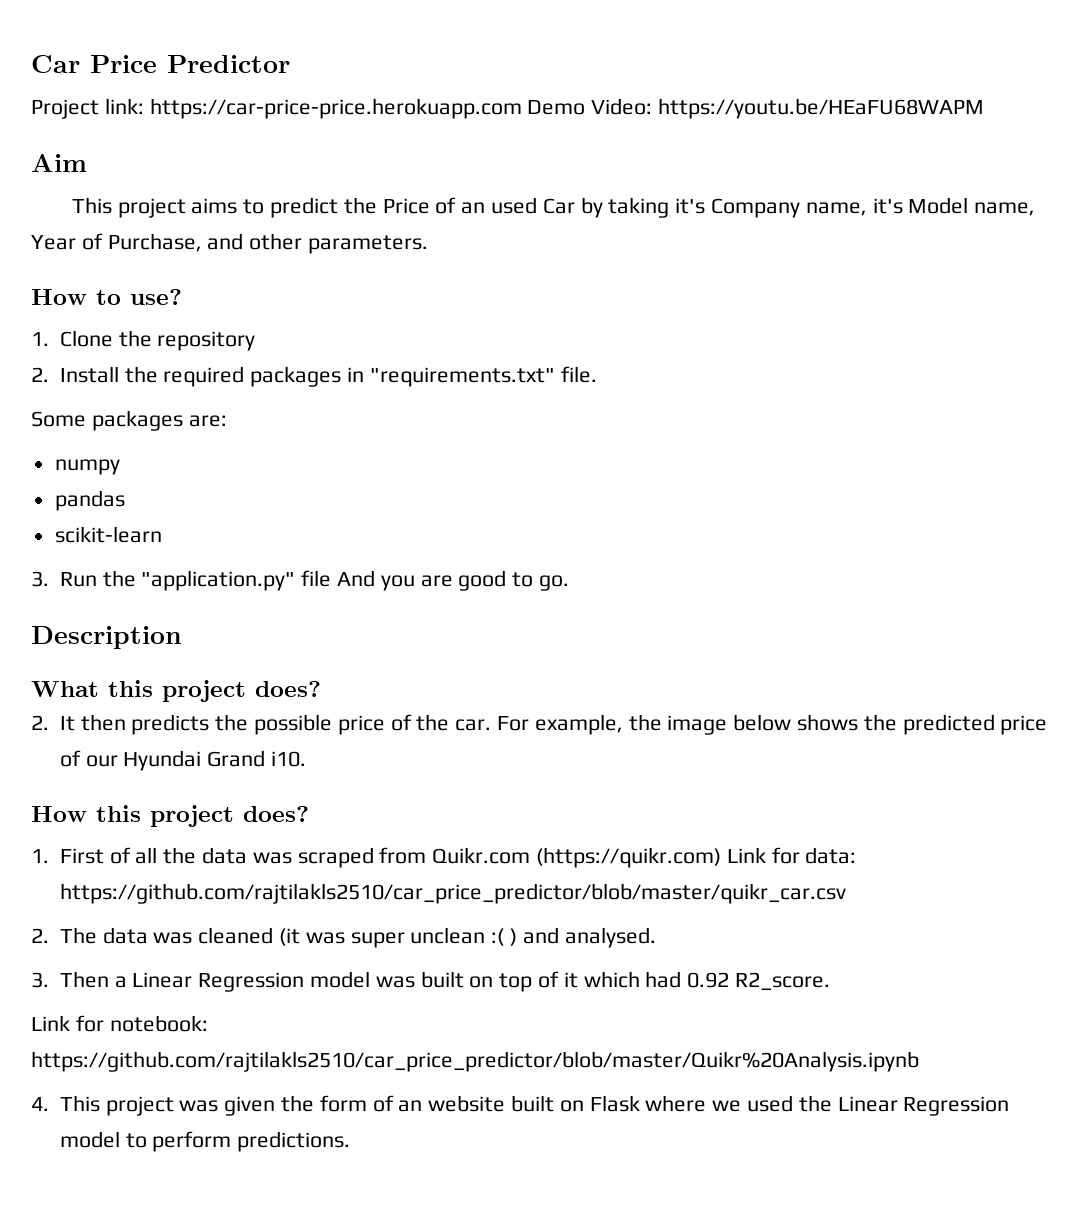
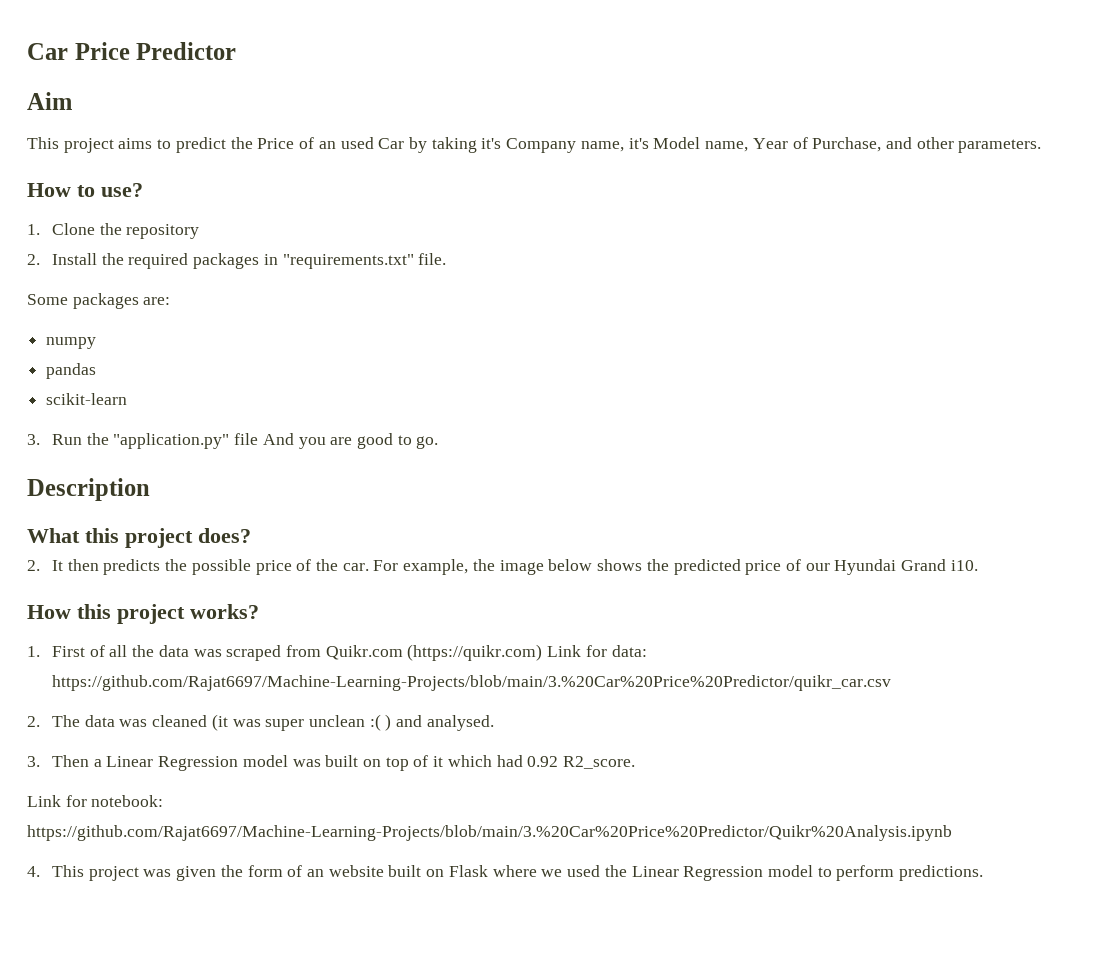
[31,98,985,119] // Project link: https://car-price-price.herokuapp.com Demo Video: https://youtu.be/HEaFU68WAPM -> (237, 51) none
[243,806,309,822] does? -> [190,604,259,619] works?
[59,883,846,904] https://github.com/rajtilakls2510/car_price_predictor/blob/master/quikr_car.csv -> [51,675,891,691] https://github.com/Rajat6697/Machine-Learning-Projects/blob/main/3.%20Car%20Price%20Predictor/quikr_car.csv
[31,1051,919,1072] https://github.com/rajtilakls2510/car_price_predictor/blob/master/Quikr%20Analysis.ipynb -> [27,825,952,841] https://github.com/Rajat6697/Machine-Learning-Projects/blob/main/3.%20Car%20Price%20Predictor/Quikr%20Analysis.ipynb

